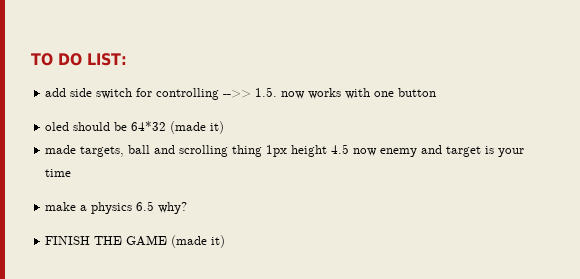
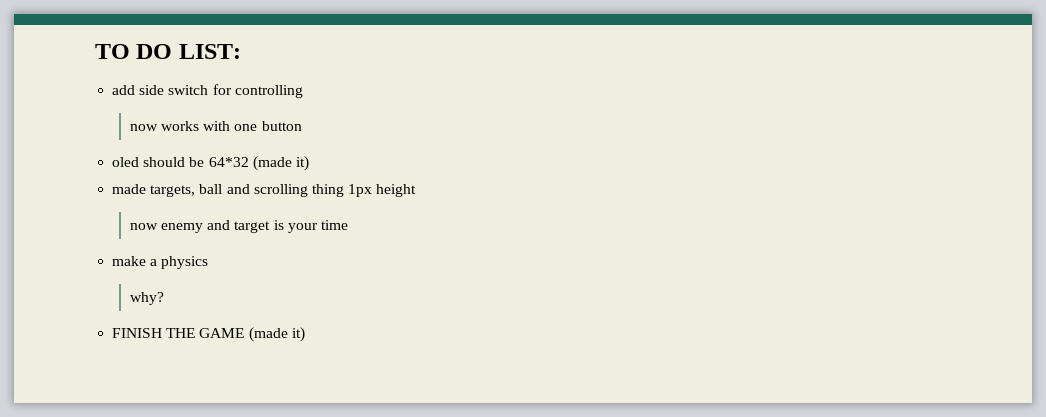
[223,87,278,98] -->> 1.5. -> (303, 91) //
[331,144,350,154] 4.5 -> (417, 190) //
[136,201,155,211] 6.5 -> (209, 262) //

